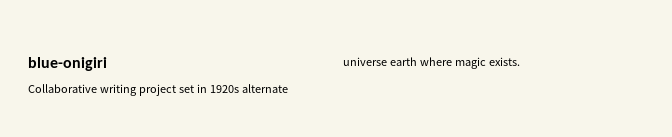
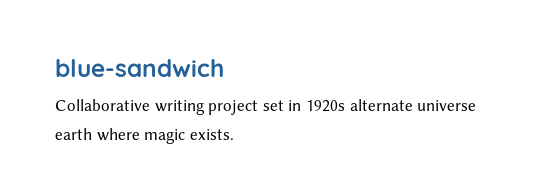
[28,57,107,71] blue-onigiri -> [55,59,224,77] blue-sandwich

